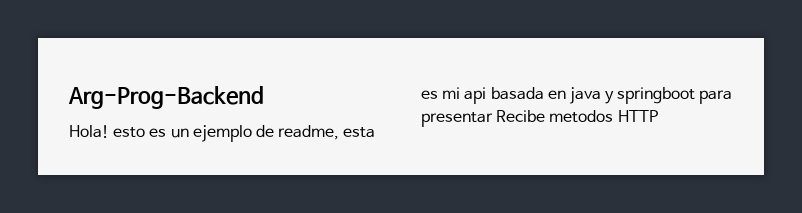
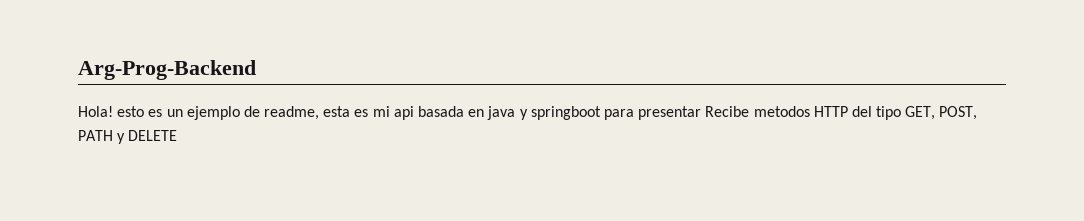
(658, 116) none -> [851,106,978,120] [78,130,178,144] del tipo GET, POST, PATH y DELETE

